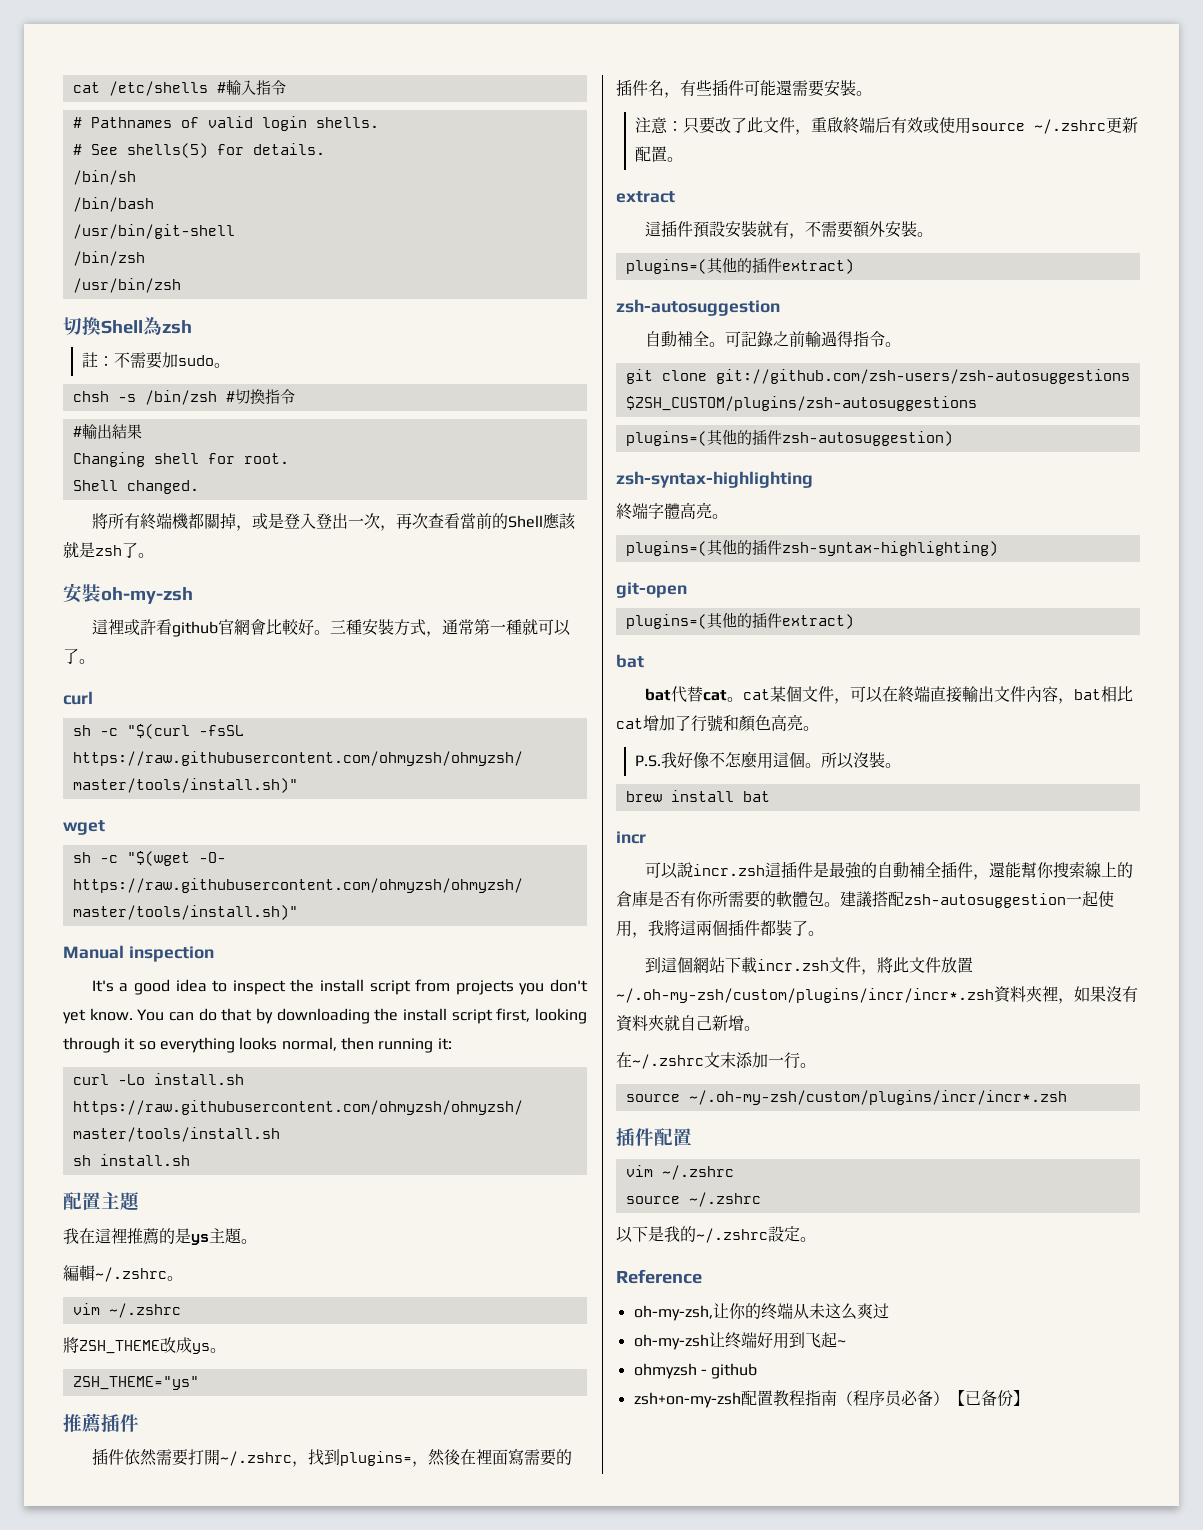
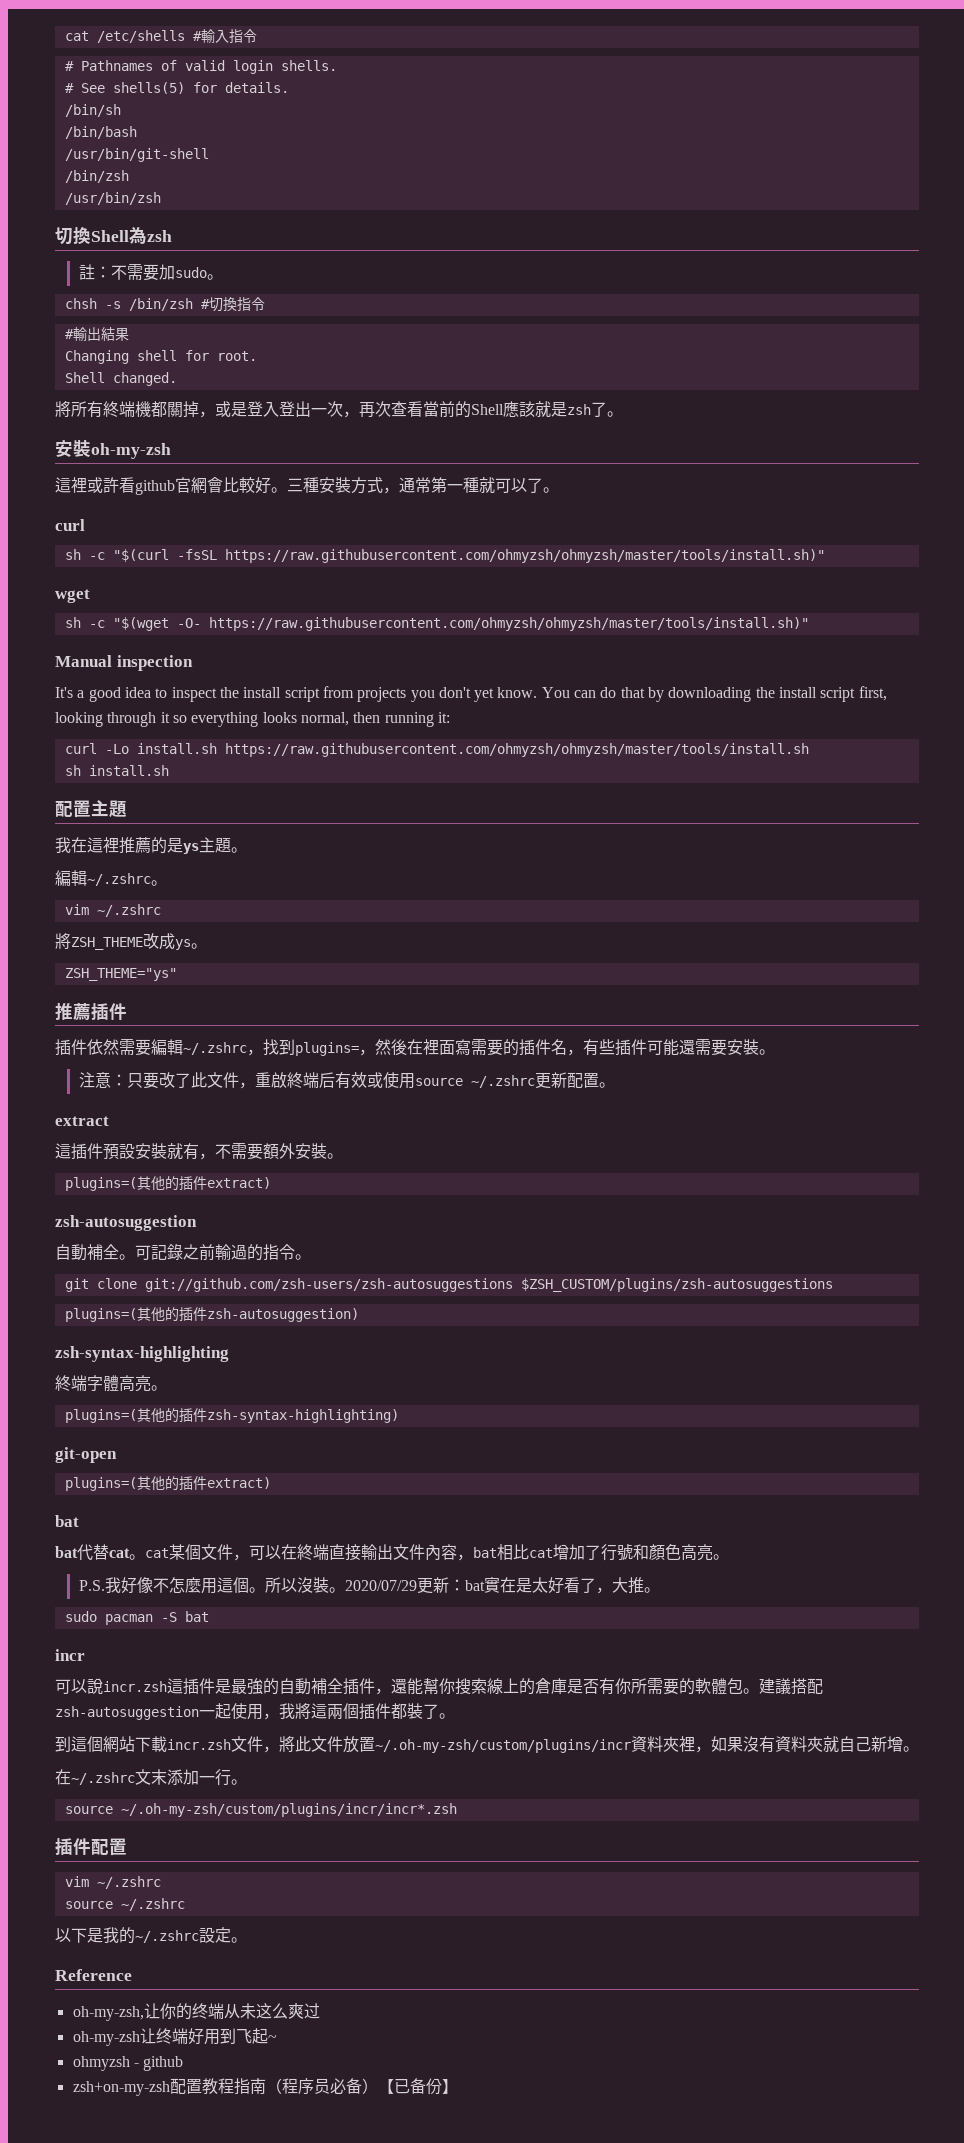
[187,1449,220,1465] 打開 -> [151,1039,183,1055] 編輯
[836,331,853,347] 得 -> [247,1244,263,1261] 的
[625,790,734,802] // brew install -> [344,1577,660,1594] [64,1611,177,1625] 2020/07/29更新：bat實在是太好看了，大推。 // sudo pacman -S
[616,988,994,1003] ~/.oh-my-zsh/custom/plugins/incr/incr*.zsh -> [375,1739,631,1753] ~/.oh-my-zsh/custom/plugins/incr

